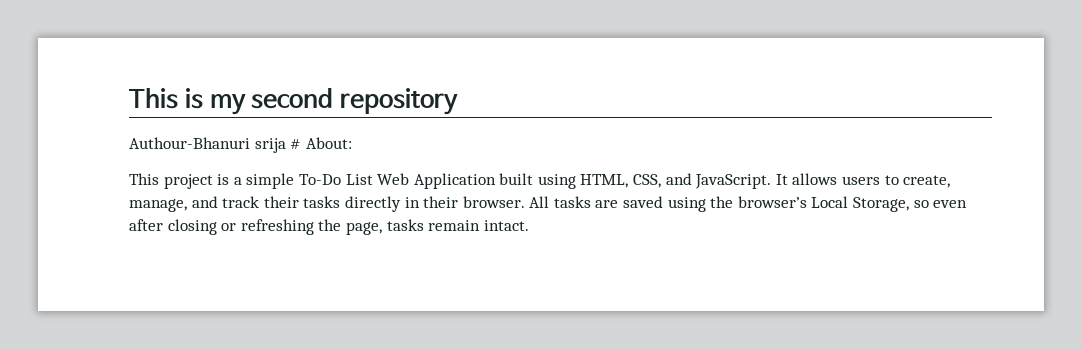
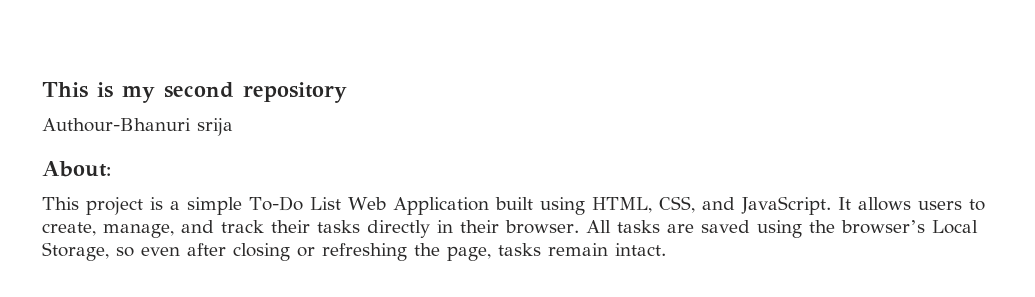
[290,139,302,149] # -> (233, 127) //

